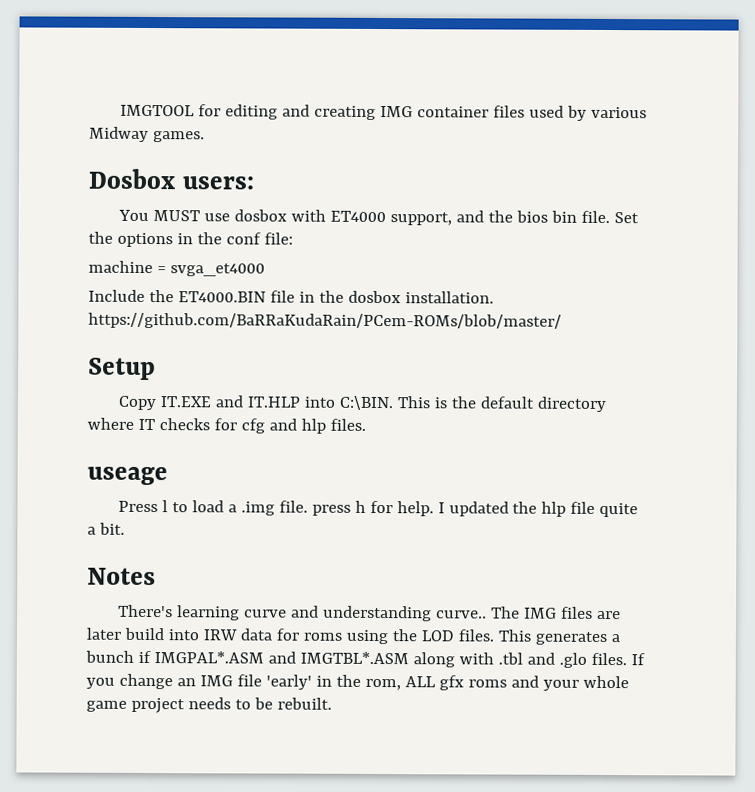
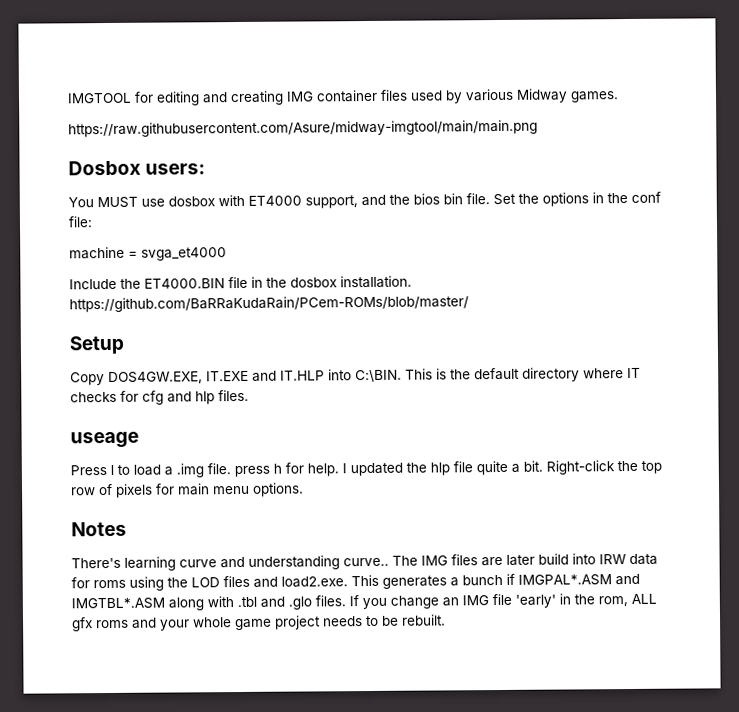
(205, 137) none -> [68,119,538,138] // https://raw.githubusercontent.com/Asure/midway-imgtool/main/main.png
(156, 403) none -> [108,371,203,385] DOS4GW.EXE,
(125, 528) none -> [546,460,662,475] [70,482,304,498] Right-click the top row of pixels for main menu options.
[457,629,494,642] files. -> [223,575,348,588] files and load2.exe.

